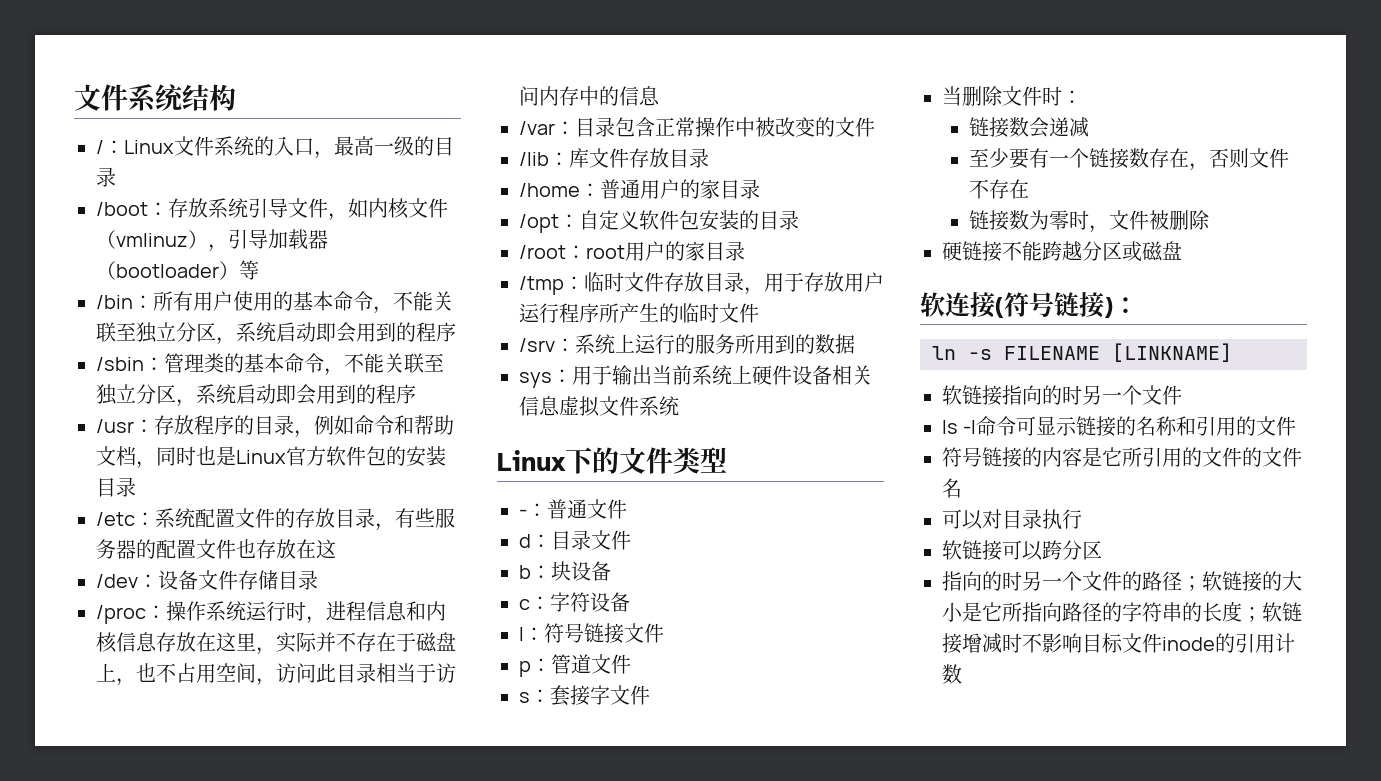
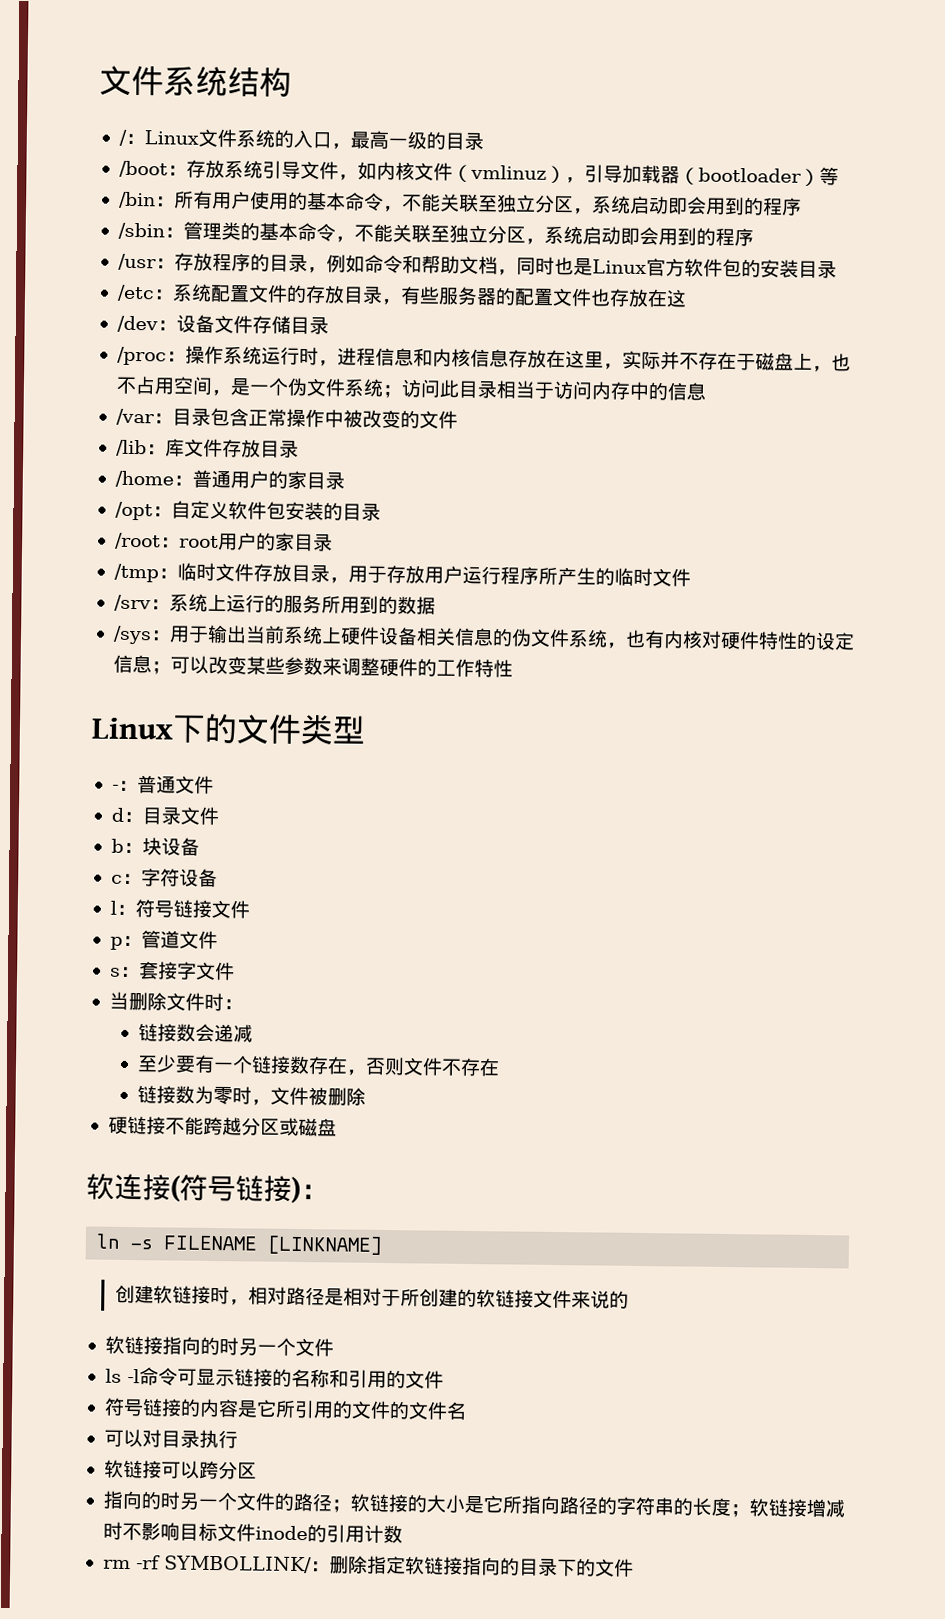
(276, 682) none -> [229,377,402,399] 是一个伪文件系统；
[519,372,552,388] sys -> [112,625,152,645] /sys
[559,396,679,417] 虚拟文件系统 -> [491,628,855,651] [112,654,513,678] 的伪文件系统，也有内核对硬件特性的设定信息；可以改变某些参数来调整硬件的工作特性
(1232, 352) none -> [114,1284,629,1309] // 创建软链接时，相对路径是相对于所创建的软链接文件来说的
(962, 674) none -> [102,1555,634,1577] // rm -rf SYMBOLLINK/：删除指定软链接指向的目录下的文件

